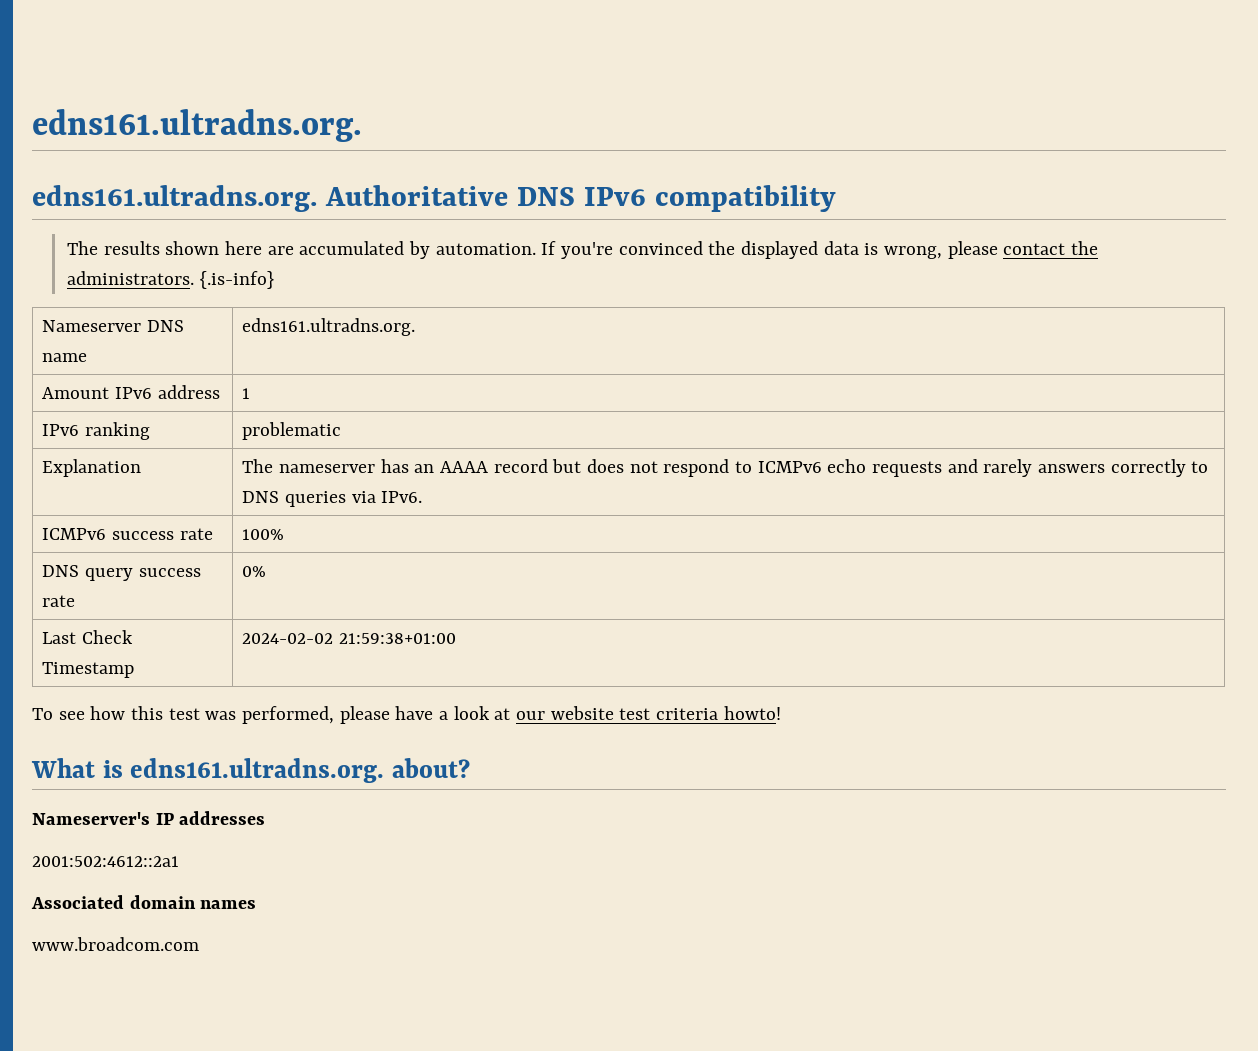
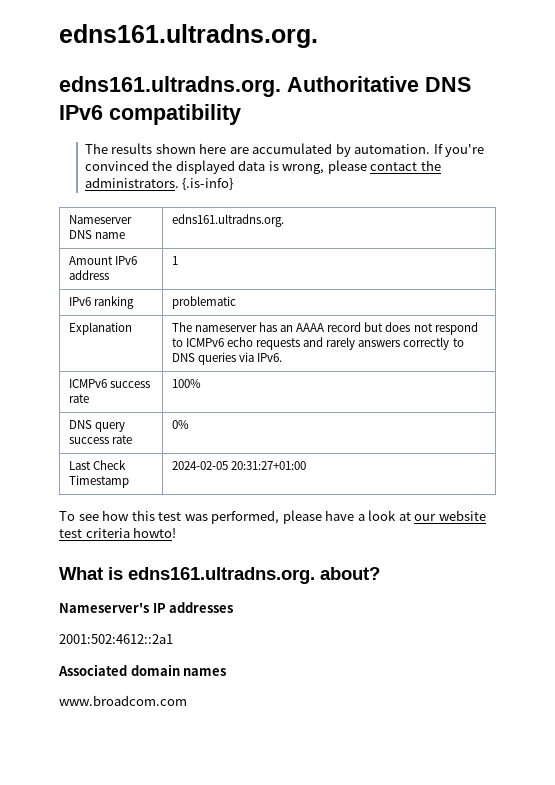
[242,633,456,644] 2024-02-02 21:59:38+01:00 -> [171,461,306,470] 2024-02-05 20:31:27+01:00

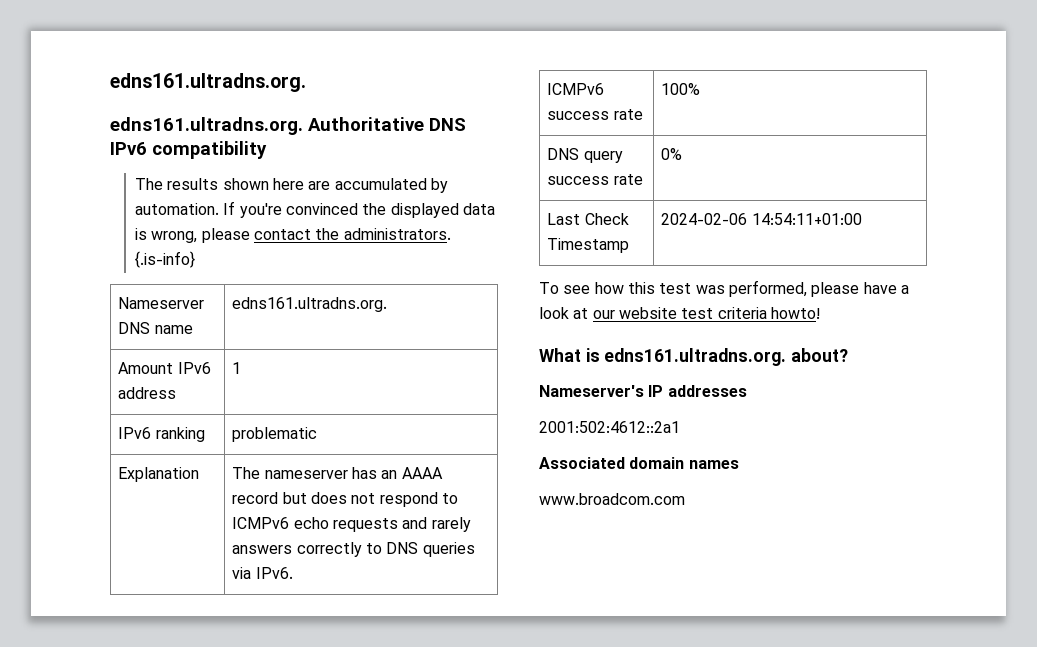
[171,461,306,470] 2024-02-05 20:31:27+01:00 -> [661,213,862,225] 2024-02-06 14:54:11+01:00

